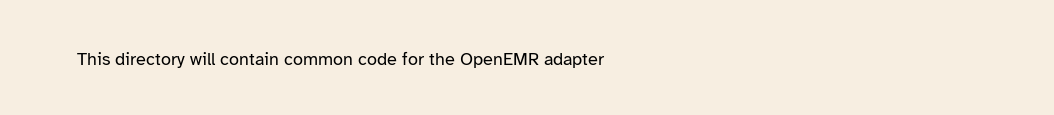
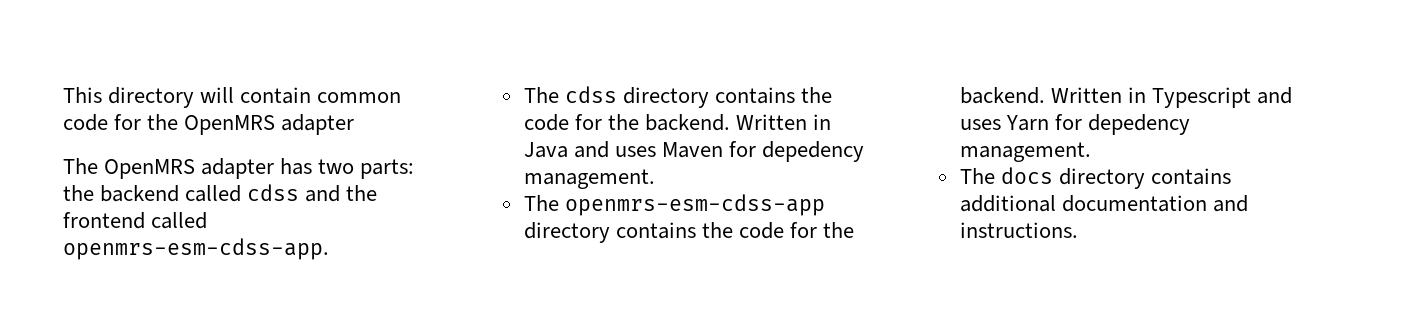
[460,53,605,68] OpenEMR adapter -> [184,114,355,135] [63,158,415,179] [63,184,378,202] [63,212,208,229] [63,238,329,260] [523,86,833,108] [523,114,832,131] [523,141,865,162] [523,169,655,189] [523,194,825,216] [523,222,855,243] [959,87,1293,108] [959,114,1190,135] [959,142,1091,162] [959,167,1231,189] [959,195,1248,212] [959,222,1078,238] OpenMRS adapter // The OpenMRS adapter has two parts: the backend called cdss and the frontend called openmrs-esm-cdss-app. // The cdss directory contains the code for the backend. Written in Java and uses Maven for depedency management. // The openmrs-esm-cdss-app directory contains the code for the backend. Written in Typescript and uses Yarn for depedency management. // The docs directory contains additional documentation and instructions.

